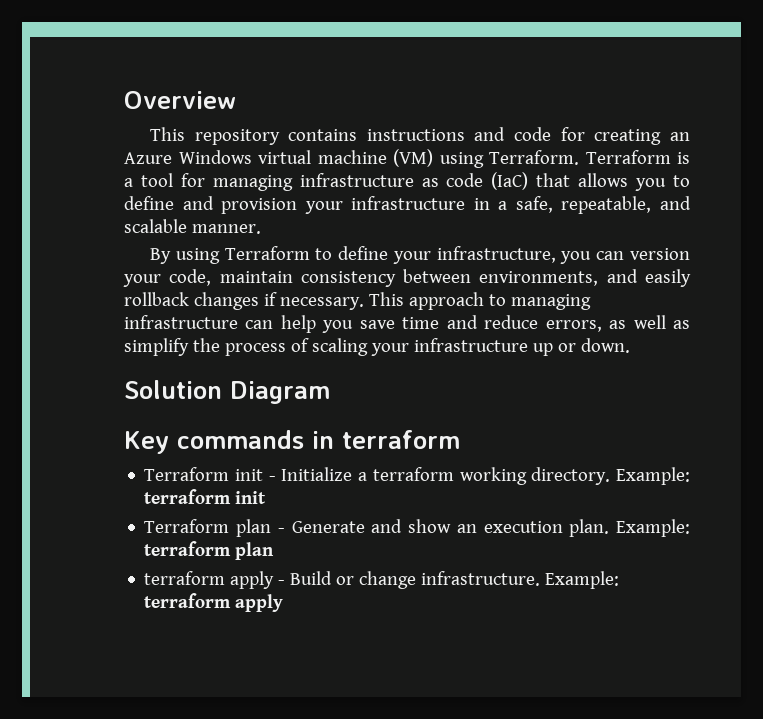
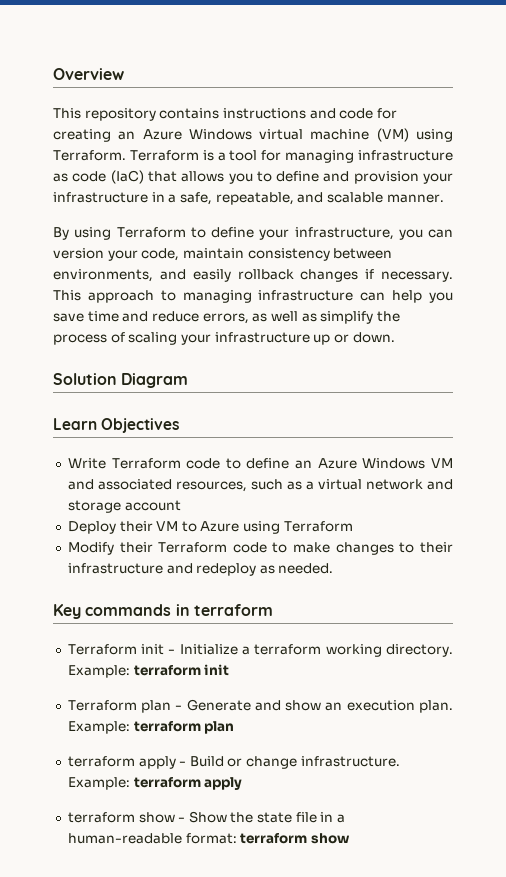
(330, 392) none -> [53,418,180,433] [67,458,453,469] [67,479,453,492] [67,500,181,513] [67,521,353,534] [67,542,453,555] [67,563,334,576] // Learn Objectives // Write Terraform code to define an Azure Windows VM and associated resources, such as a virtual network and storage account // Deploy their VM to Azure using Terraform // Modify their Terraform code to make changes to their infrastructure and redeploy as needed.
(284, 603) none -> [67,811,346,823] [67,833,350,844] // terraform show - Show the state file in a human-readable format: terraform show

